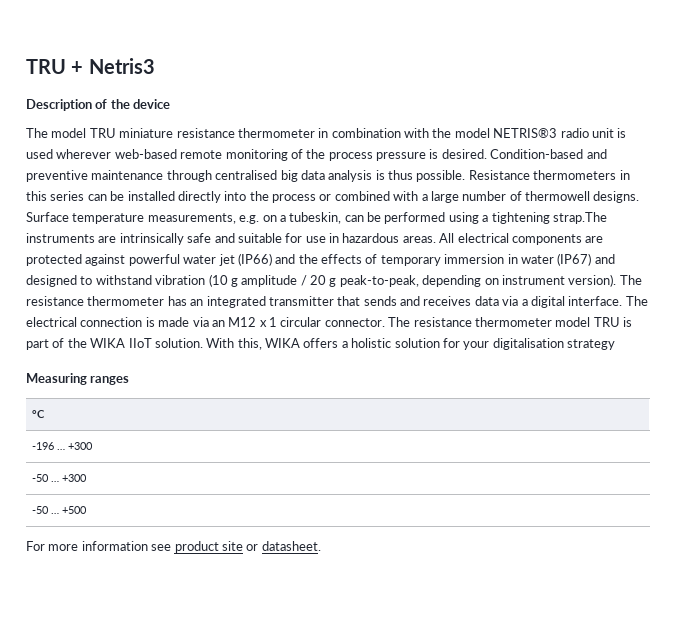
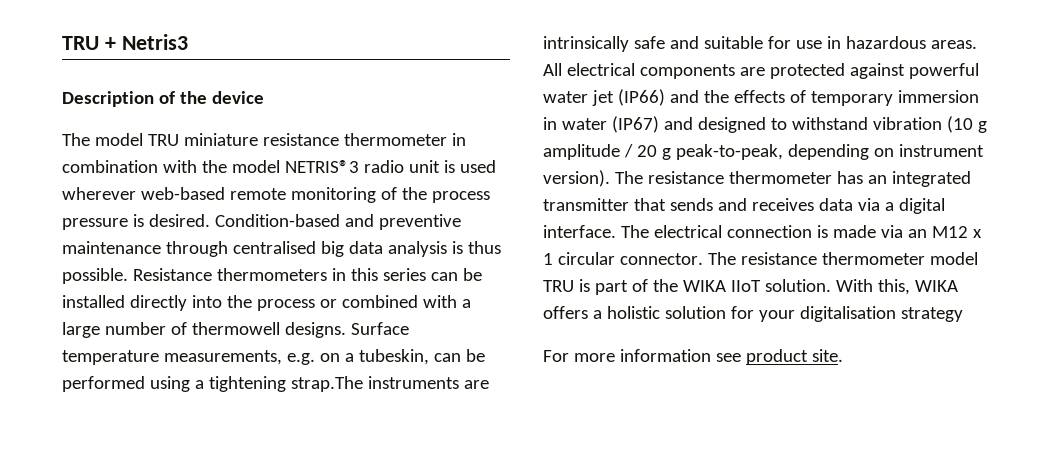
[26,373,130,385] [32,410,46,418] [32,442,94,450] [32,474,88,482] [32,506,88,514] // Measuring ranges // °C // -196 … +300 // -50 … +300 // -50 … +500 -> (963, 314) none
[221,541,321,551] site or datasheet. -> [811,349,843,362] site.

